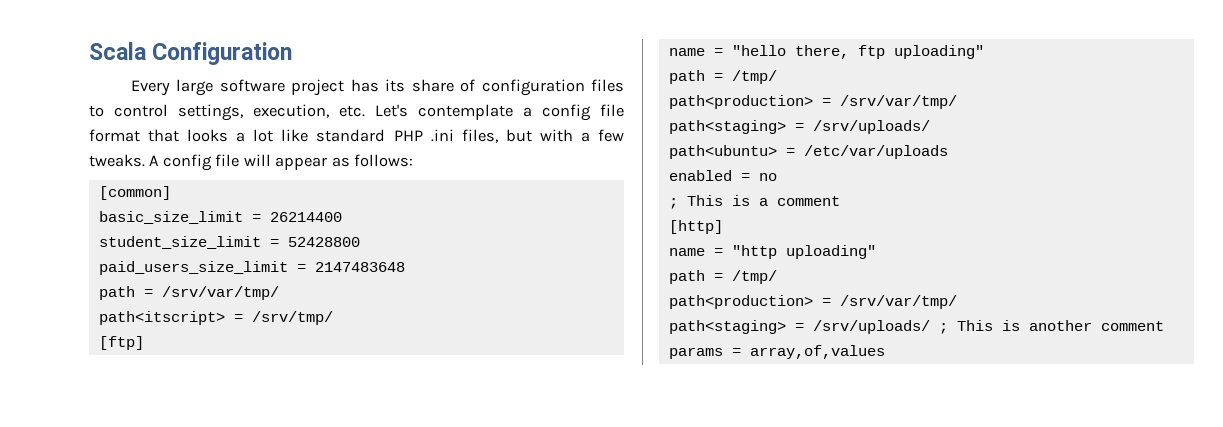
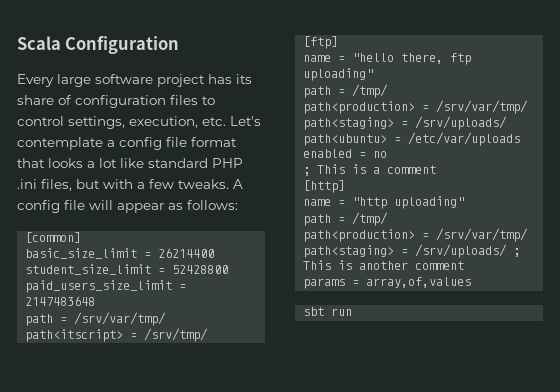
(885, 352) none -> [303,307,353,316] // sbt run

